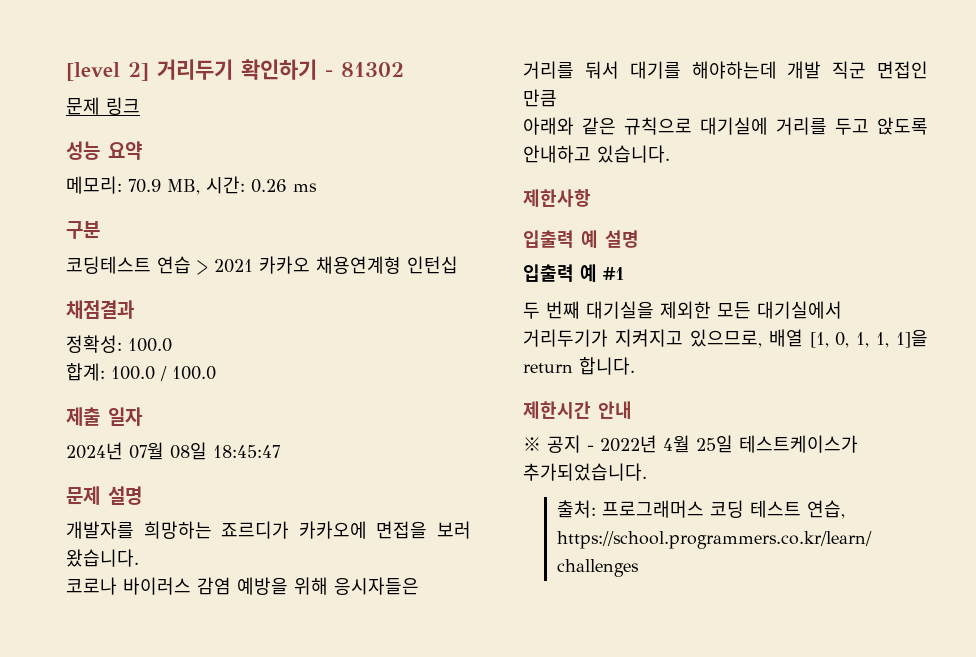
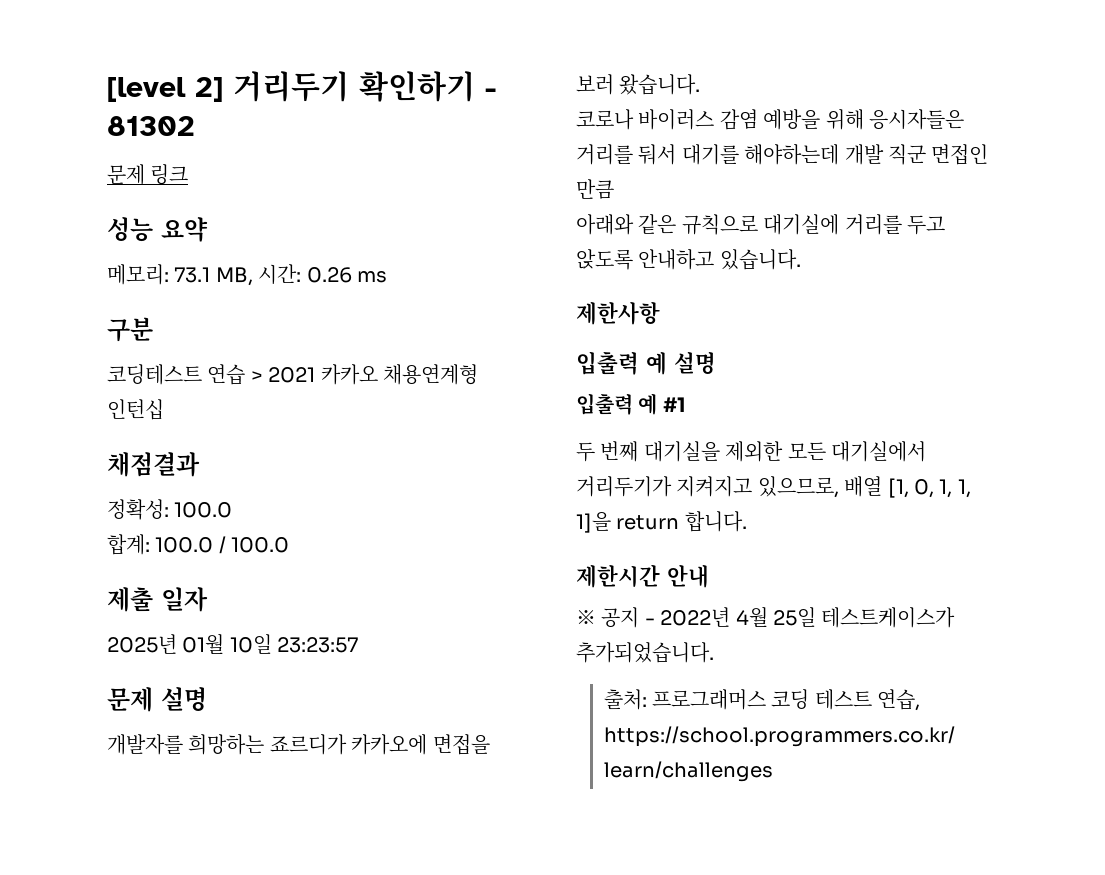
[128,179,161,193] 70.9 -> [174,267,211,283] 73.1
[66,442,280,460] 2024년 07월 08일 18:45:47 -> [107,633,359,654] 2025년 01월 10일 23:23:57

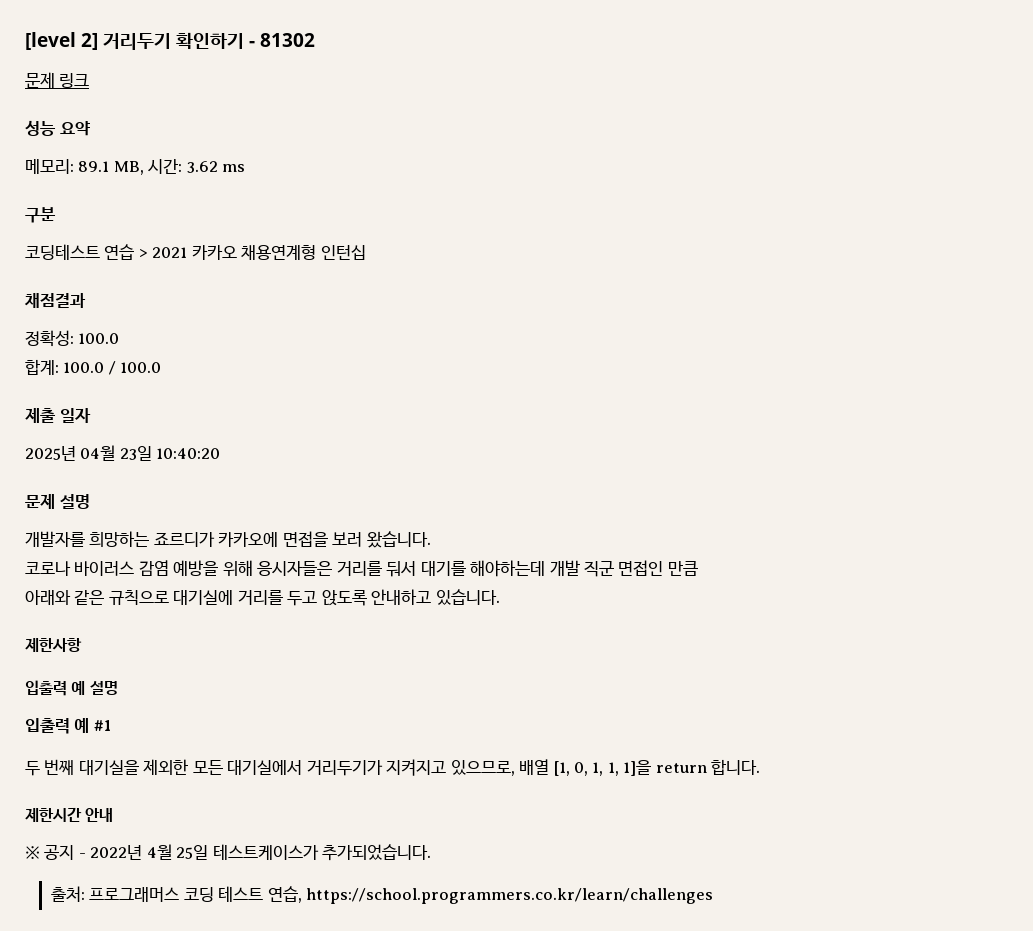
[174,267,211,283] 73.1 -> [78,161,110,172] 89.1
[306,267,352,283] 0.26 -> [186,161,218,173] 3.62
[182,633,359,654] 01월 10일 23:23:57 -> [80,445,221,461] 04월 23일 10:40:20

